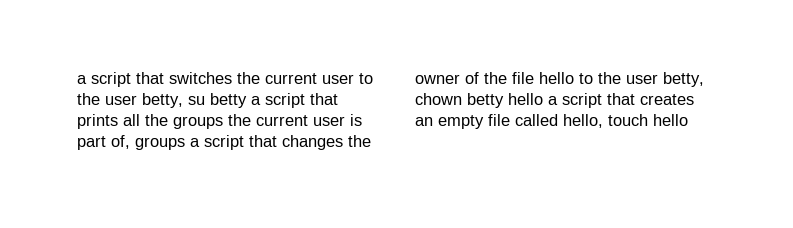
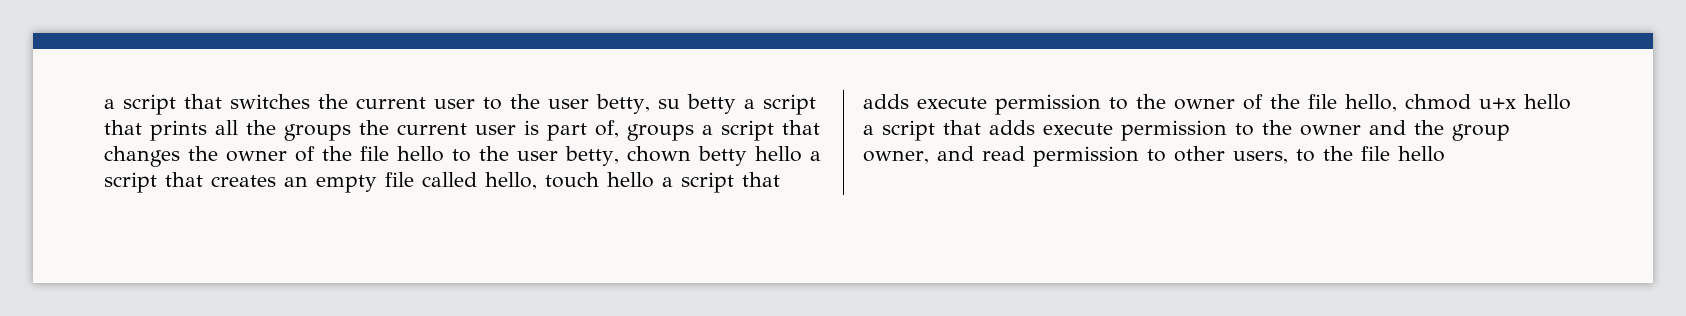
(688, 120) none -> [662,172,780,193] [863,94,1571,115] [863,120,1510,141] [863,146,1445,167] a script that adds execute permission to the owner of the file hello, chmod u+x hello a script that adds execute permission to the owner and the group owner, and read permission to other users, to the file hello

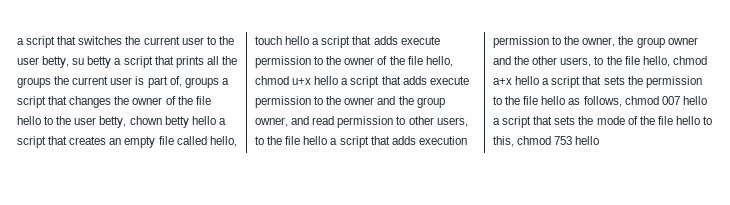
(1445, 154) none -> [330,136,467,148] [493,36,698,48] [493,56,707,67] [493,76,702,88] [493,96,707,107] [493,116,713,128] [493,136,600,147] a script that adds execution permission to the owner, the group owner and the other users, to the file hello, chmod a+x hello a script that sets the permission to the file hello as follows, chmod 007 hello a script that sets the mode of the file hello to this, chmod 753 hello

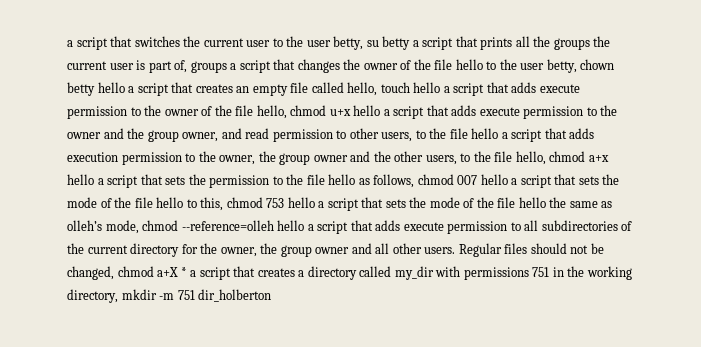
(600, 140) none -> [318,197,613,211] [67,220,633,234] [67,243,604,257] [67,266,632,280] [67,289,272,303] a script that sets the mode of the file hello the same as olleh’s mode, chmod --reference=olleh hello a script that adds execute permission to all subdirectories of the current directory for the owner, the group owner and all other users. Regular files should not be changed, chmod a+X * a script that creates a directory called my_dir with permissions 751 in the working directory, mkdir -m 751 dir_holberton

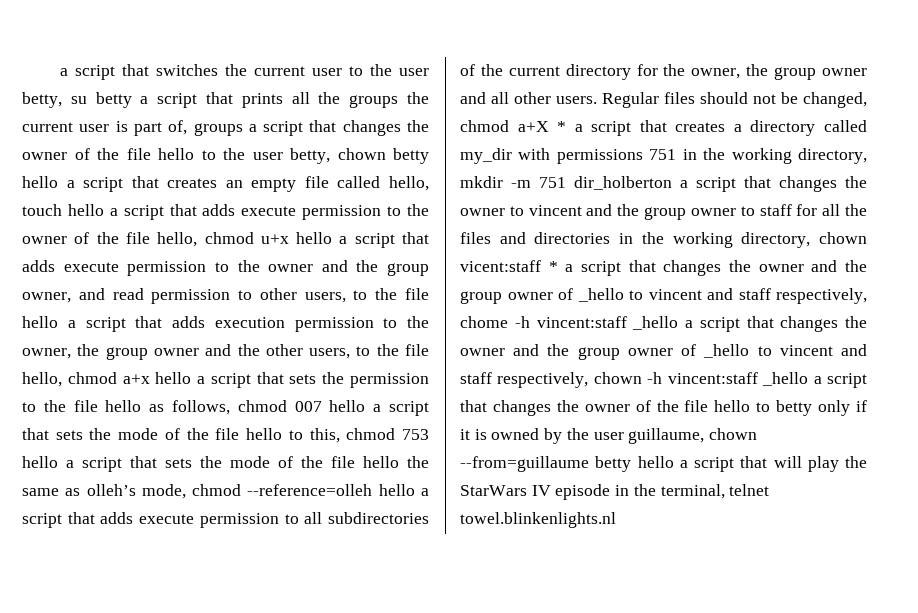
(272, 295) none -> [680,176,867,192] [460,204,867,220] [460,232,867,248] [460,260,867,276] [460,288,867,304] [460,316,867,332] [460,344,867,360] [460,372,868,388] [460,400,868,416] [460,428,758,444] [460,456,867,472] [460,484,770,500] [460,512,616,528] a script that changes the owner to vincent and the group owner to staff for all the files and directories in the working directory, chown vicent:staff * a script that changes the owner and the group owner of _hello to vincent and staff respectively, chome -h vincent:staff _hello a script that changes the owner and the group owner of _hello to vincent and staff respectively, chown -h vincent:staff _hello a script that changes the owner of the file hello to betty only if it is owned by the user guillaume, chown --from=guillaume betty hello a script that will play the StarWars IV episode in the terminal, telnet towel.blinkenlights.nl

